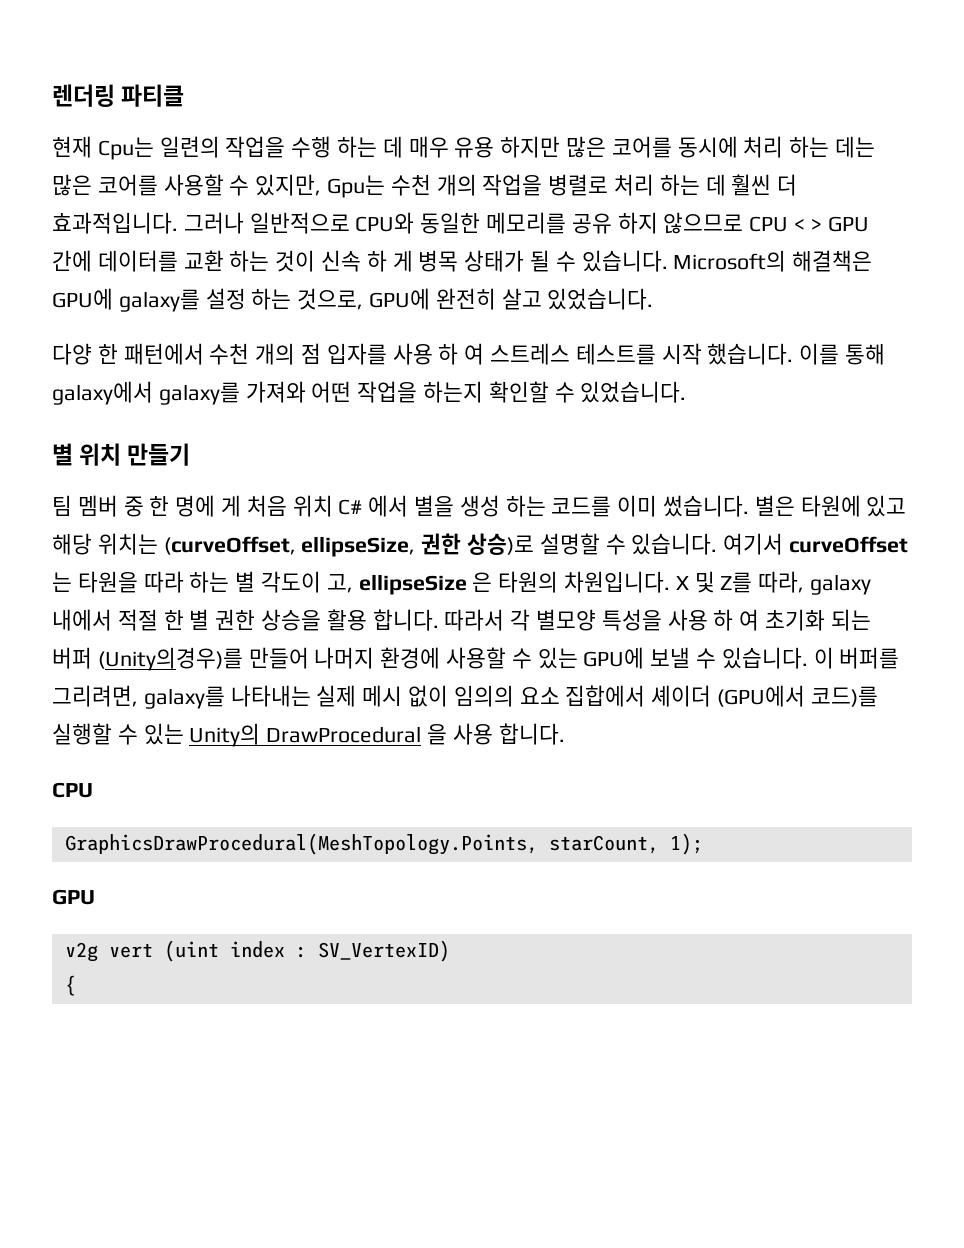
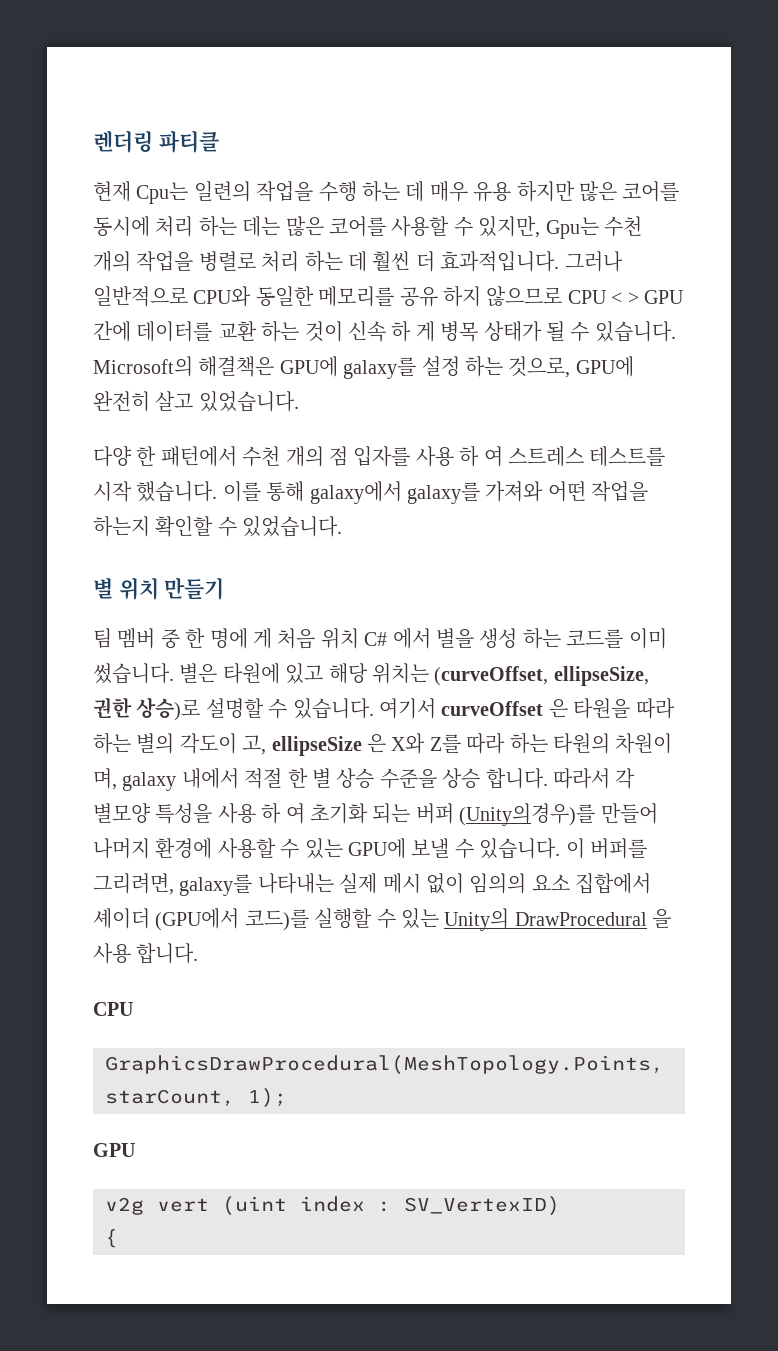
[52,572,72,592] 는 -> [548,699,568,718] 은
[235,571,256,592] 별 -> [136,733,175,754] 별의
[498,571,805,593] 타원의 차원입니다. X 및 Z를 따라, -> [391,733,673,754] [93,768,117,790] X와 Z를 따라 하는 타원의 차원이 며,
[215,609,367,631] 권한 상승을 활용 -> [336,768,481,789] 상승 수준을 상승

